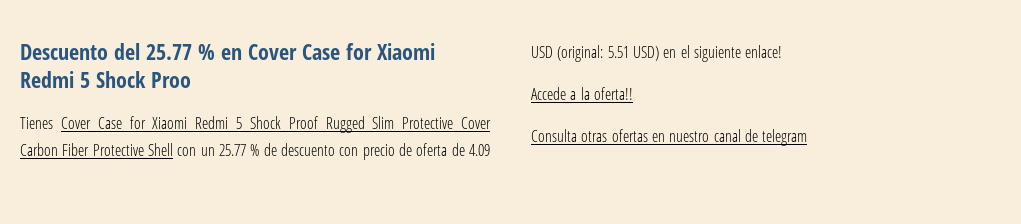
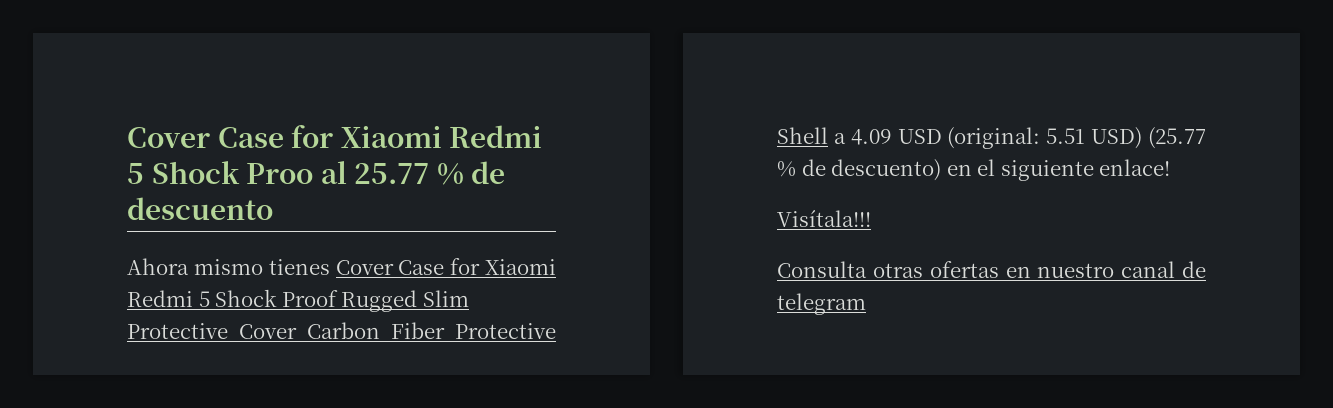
[20,43,242,60] Descuento del 25.77 % en -> (127, 137) none
[20,117,53,129] // Tienes -> [320,161,506,185] [127,197,273,220] [127,258,330,275] al 25.77 % de descuento // Ahora mismo tienes
[177,143,465,160] con un 25.77 % de descuento con precio de oferta de -> [833,133,846,144] a
(659, 53) none -> [1148,127,1206,149] [777,159,942,181] (25.77 % de descuento)
[531,87,633,100] Accede a la oferta!! -> [777,210,871,227] Visítala!!!

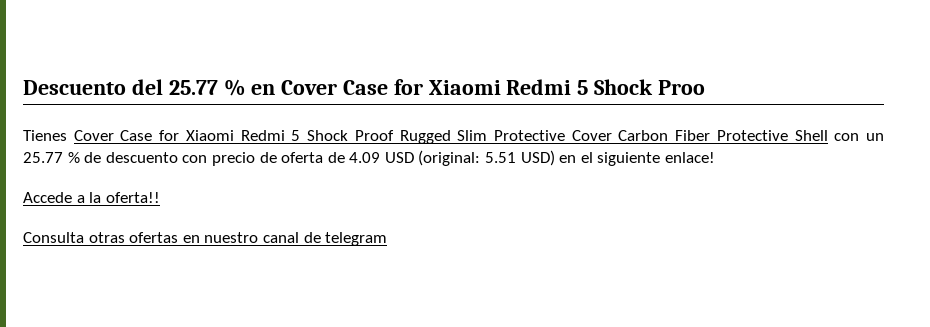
(127, 137) none -> [23,79,275,96] Descuento del 25.77 % en
[320,161,506,185] [127,197,273,220] [127,258,330,275] al 25.77 % de descuento // Ahora mismo tienes -> [23,130,67,141] // Tienes
[833,133,846,144] a -> [834,133,884,141] [23,152,345,166] con un 25.77 % de descuento con precio de oferta de
[1148,127,1206,149] [777,159,942,181] (25.77 % de descuento) -> (555, 158) none
[777,210,871,227] Visítala!!! -> [23,192,160,203] Accede a la oferta!!

